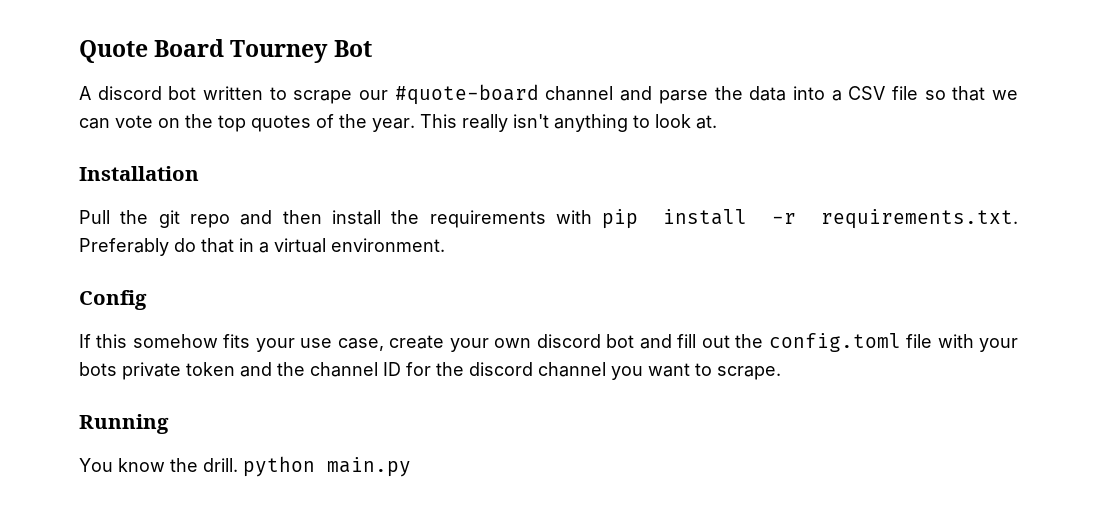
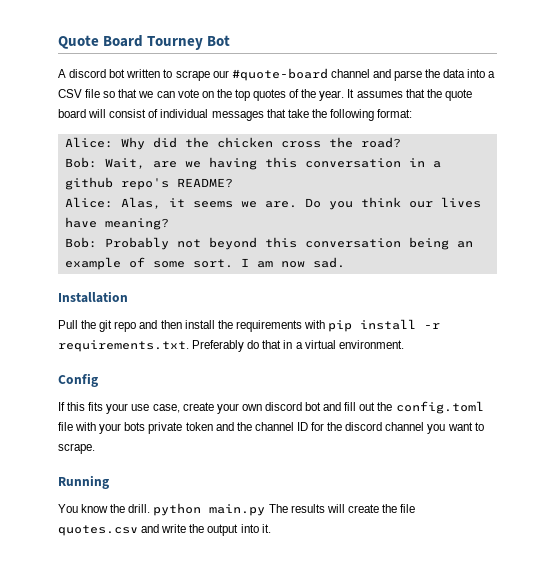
[420,114,717,132] This really isn't anything to look at. -> [347,89,472,101] [58,109,413,121] [64,137,401,150] [64,157,441,170] [64,177,233,190] [64,197,481,210] [64,217,169,230] [64,237,473,250] [64,257,345,270] It assumes that the quote board will consist of individual messages that take the following format: // Alice: Why did the chicken cross the road? // Bob: Wait, are we having this conversation in a github repo's README? // Alice: Alas, it seems we are. Do you think our lives have meaning? // Bob: Probably not beyond this conversation being an example of some sort. I am now sad.
[132,334,218,348] somehow -> (86, 406) none
(411, 467) none -> [268,504,416,513] [58,524,271,536] The results will create the file quotes.csv and write the output into it.

